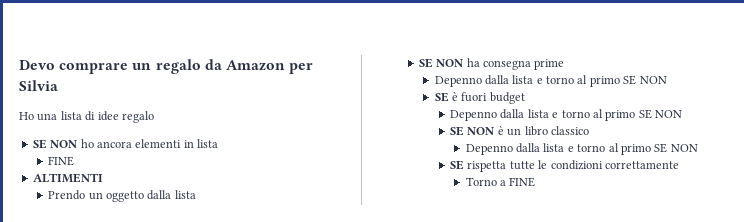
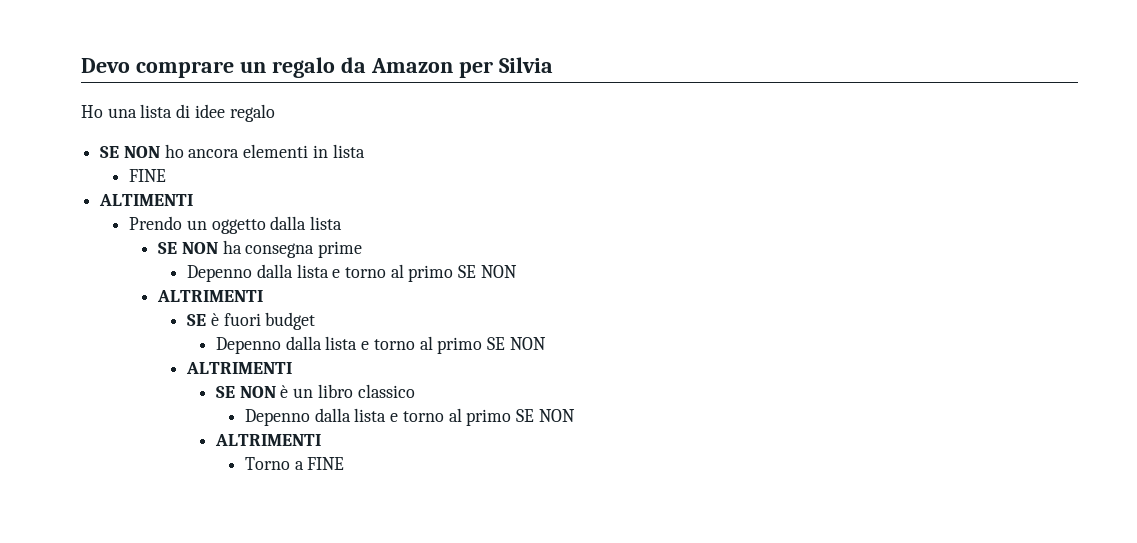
(667, 80) none -> [157,290,264,302] // ALTRIMENTI
(683, 114) none -> [186,362,293,374] // ALTRIMENTI
[450,160,679,172] SE rispetta tutte le condizioni correttamente -> [214,434,321,446] ALTRIMENTI

